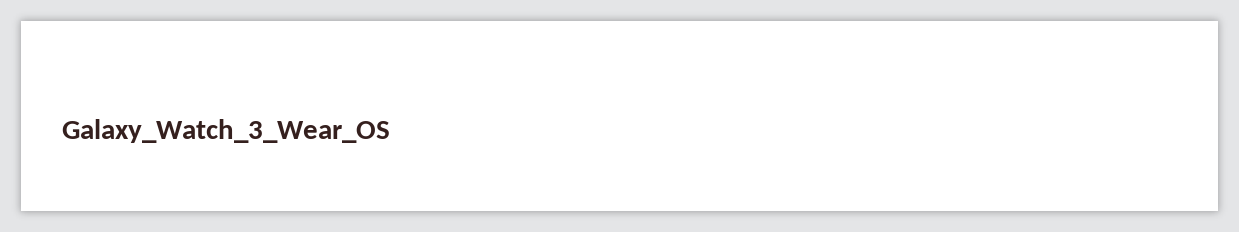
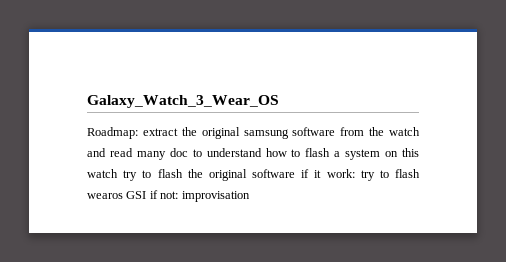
(390, 131) none -> [87,127,420,139] [87,148,420,160] [87,169,421,181] [87,190,250,202] // Roadmap: extract the original samsung software from the watch and read many doc to understand how to flash a system on this watch try to flash the original software if it work: try to flash wearos GSI if not: improvisation

